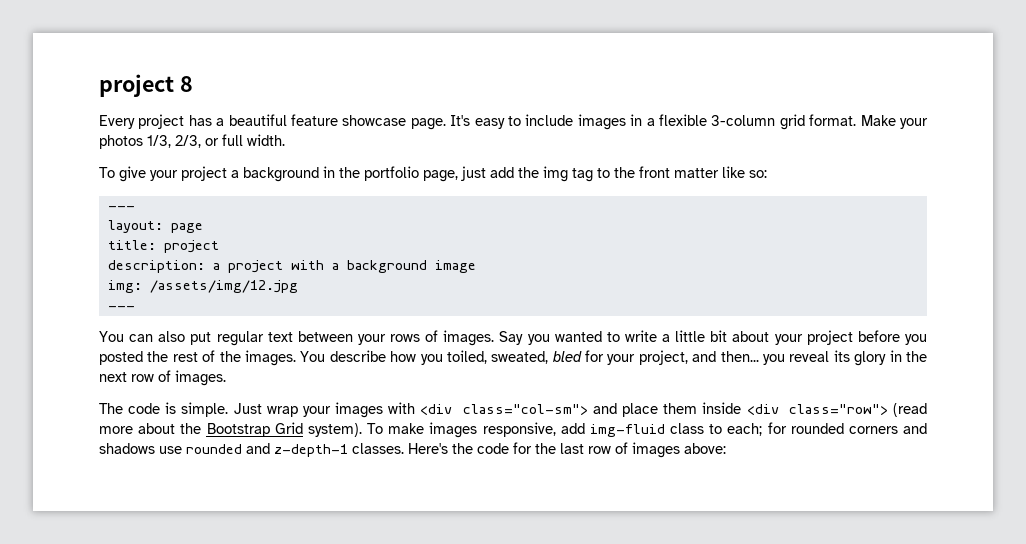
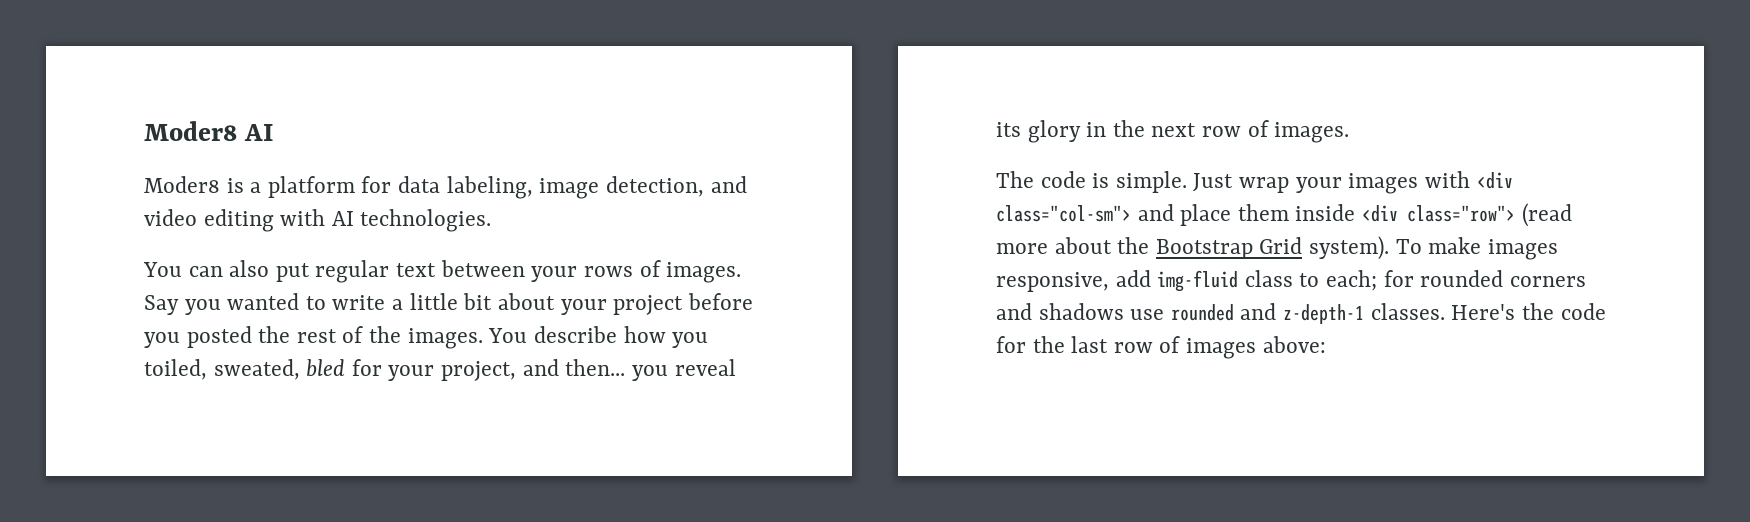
[99,74,193,97] [99,114,928,130] [99,134,285,149] [99,166,767,182] [107,206,135,210] [107,220,203,233] [107,240,219,253] [107,260,476,273] [107,280,298,293] [107,306,135,310] project 8 // Every project has a beautiful feature showcase page. It's easy to include images in a flexible 3-column grid format. Make your photos 1/3, 2/3, or full width. // To give your project a background in the portfolio page, just add the img tag to the front matter like so: // --- // layout: page // title: project // description: a project with a background image // img: /assets/img/12.jpg // --- -> [144,121,274,141] [144,176,747,199] [144,209,492,232] Moder8 AI // Moder8 is a platform for data labeling, image detection, and video editing with AI technologies.

